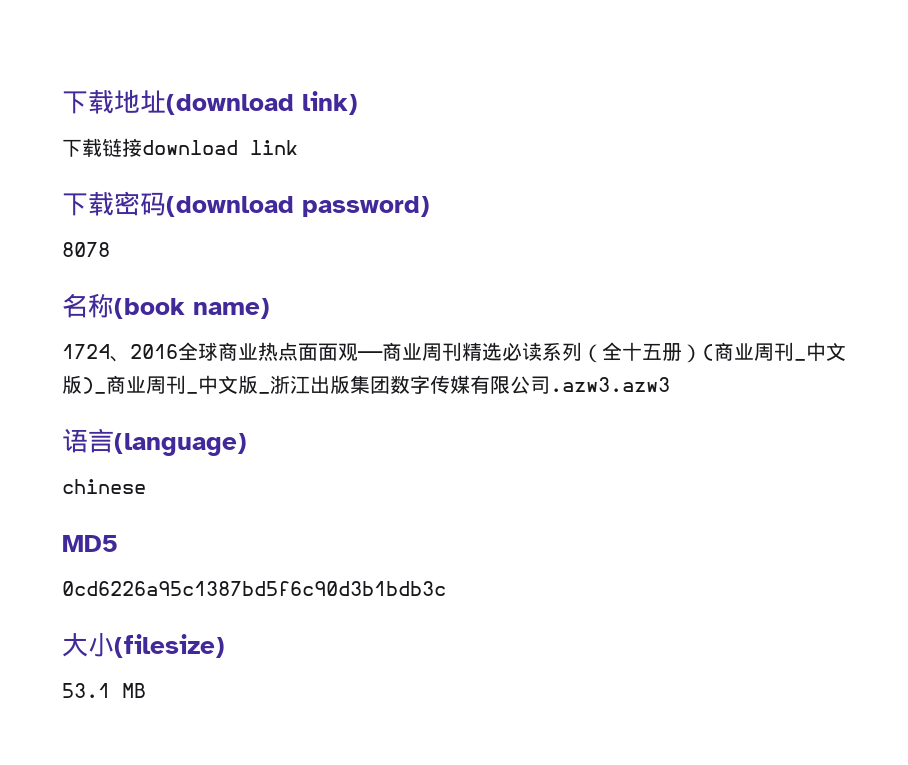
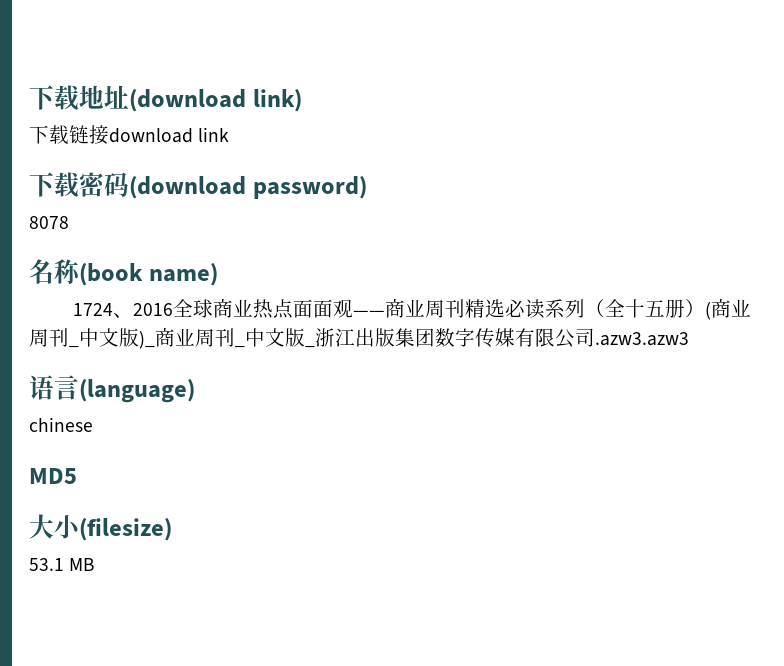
[62,581,446,596] // 0cd6226a95c1387bd5f6c90d3b1bdb3c -> (77, 476) none

